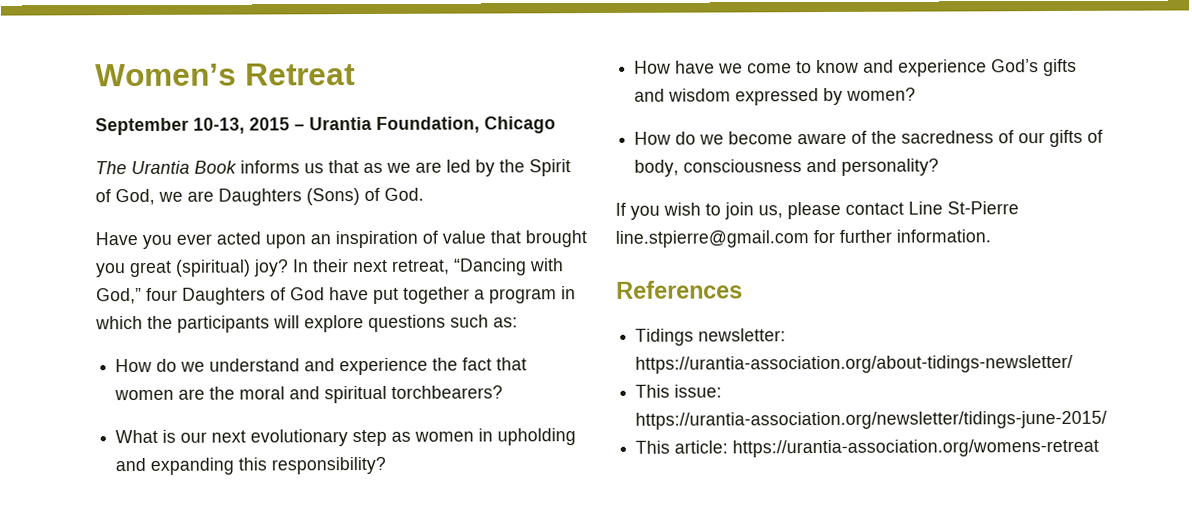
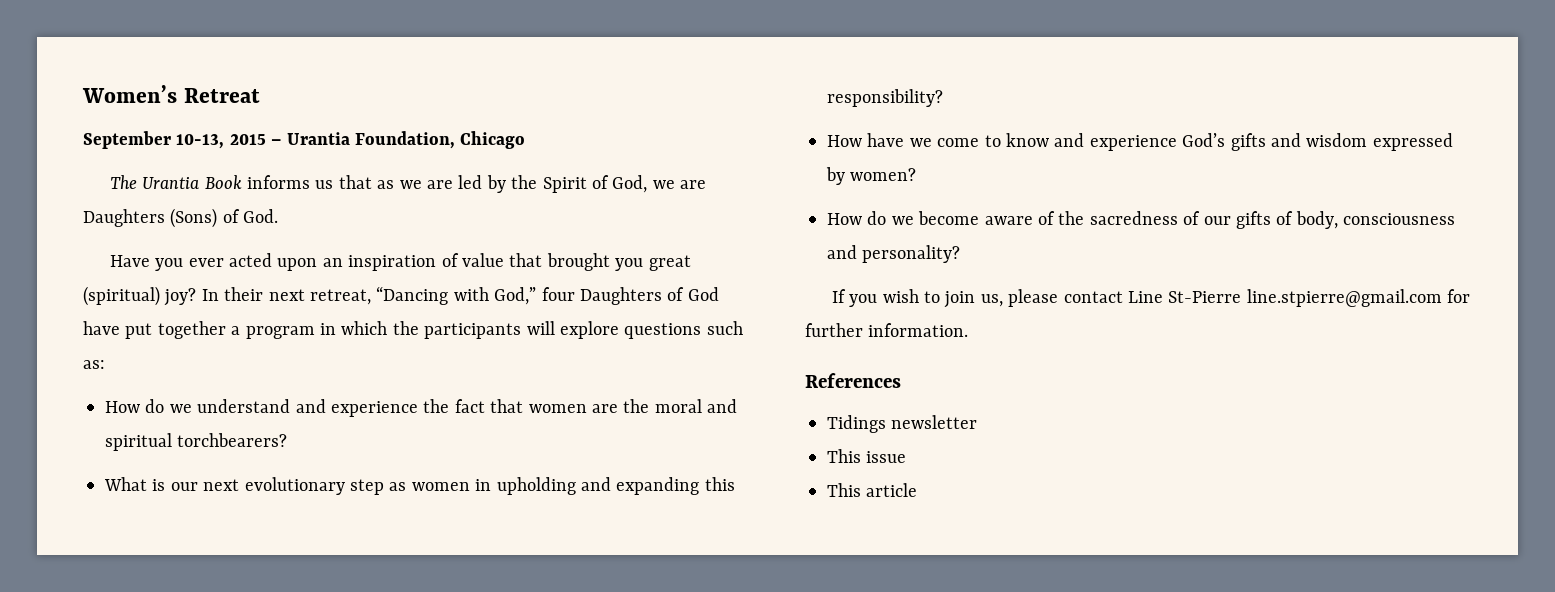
[698,328,787,342] [635,354,1074,374] [635,384,723,398] [635,410,1108,430] [635,438,1100,458] newsletter: https://urantia-association.org/about-tidings-newsletter/ // This issue: https://urantia-association.org/newsletter/tidings-june-2015/ // This article: https://urantia-association.org/womens-retreat -> [891,415,978,429] [827,449,907,463] [827,483,918,497] newsletter // This issue // This article

